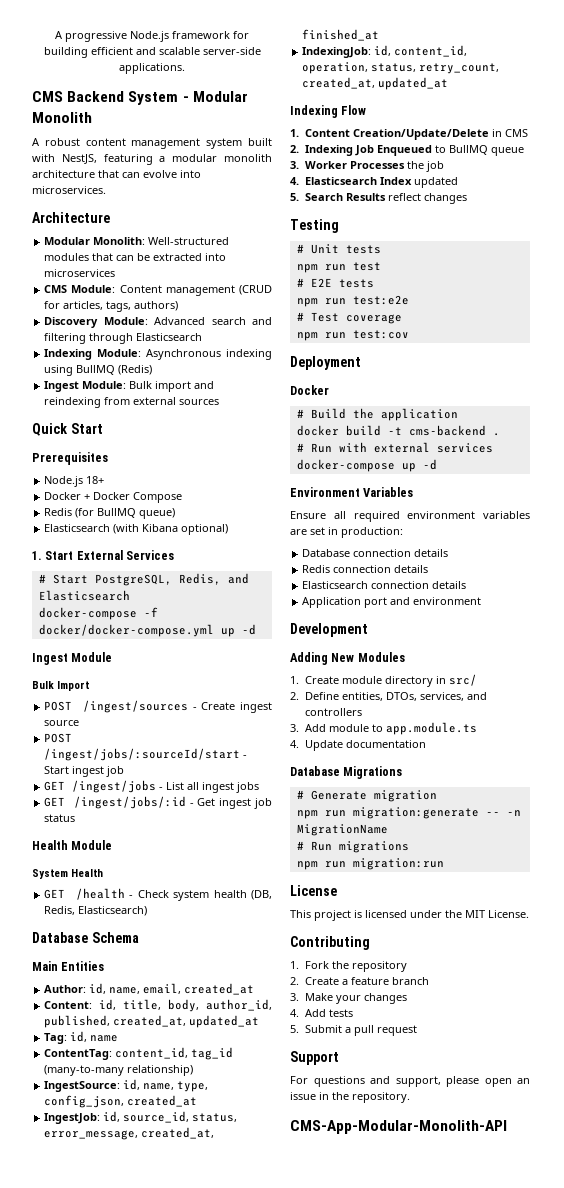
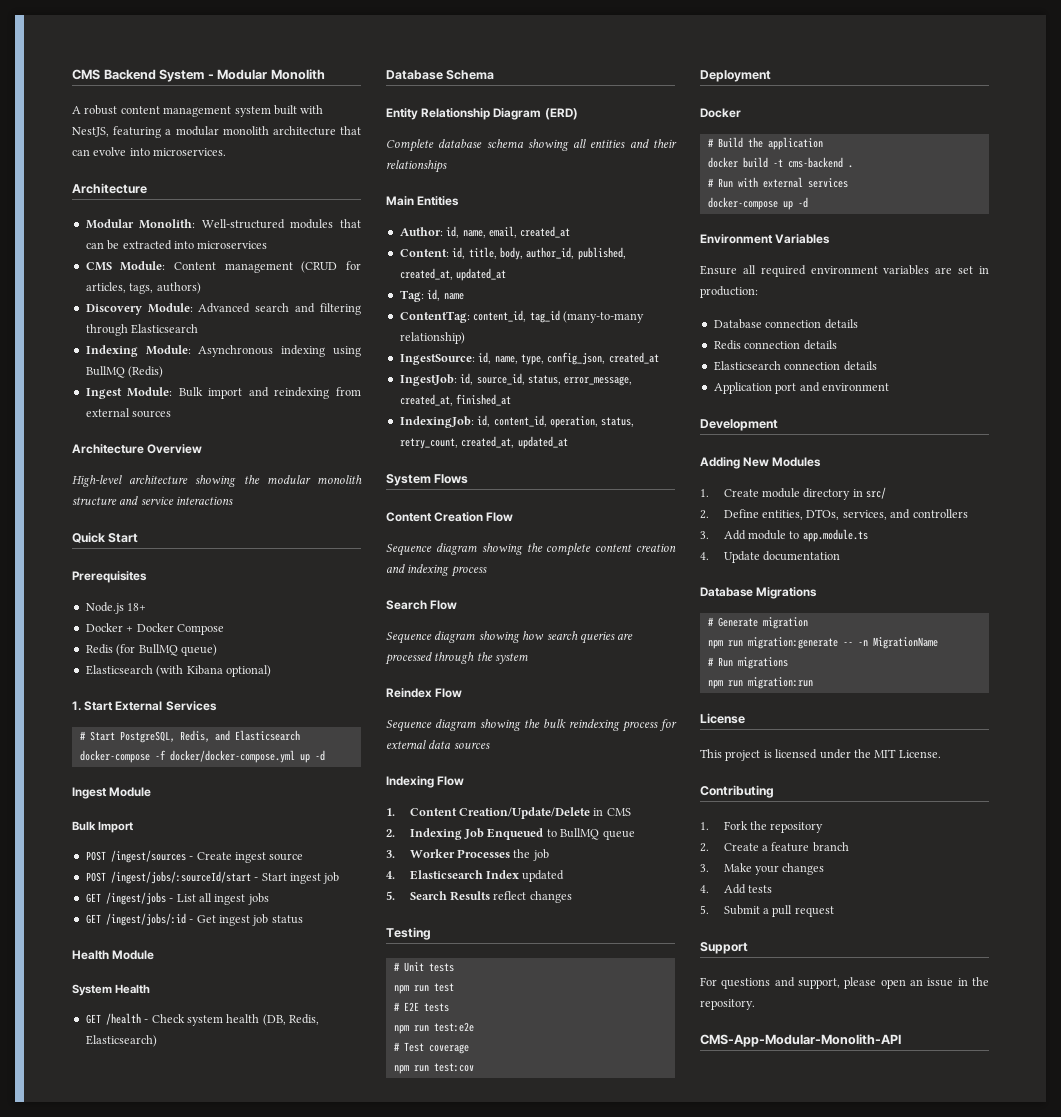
[55,31,249,42] [43,47,261,58] [119,63,185,74] A progressive Node.js framework for building efficient and scalable server-side applications. // -> (72, 74) none
(220, 402) none -> [72,444,203,454] [72,475,362,487] [72,496,234,505] // Architecture Overview // High-level architecture showing the modular monolith structure and service interactions
(139, 937) none -> [386,108,578,120] [386,139,677,152] [386,160,447,173] // Entity Relationship Diagram (ERD) // Complete database schema showing all entities and their relationships
(449, 83) none -> [386,474,469,486] [386,512,514,522] [386,543,676,556] [386,564,487,577] [386,600,458,610] [386,631,634,644] [385,652,529,665] [386,688,463,698] [386,719,677,732] [386,740,490,749] // System Flows // Content Creation Flow // Sequence diagram showing the complete content creation and indexing process // Search Flow // Sequence diagram showing how search queries are processed through the system // Reindex Flow // Sequence diagram showing the bulk reindexing process for external data sources

